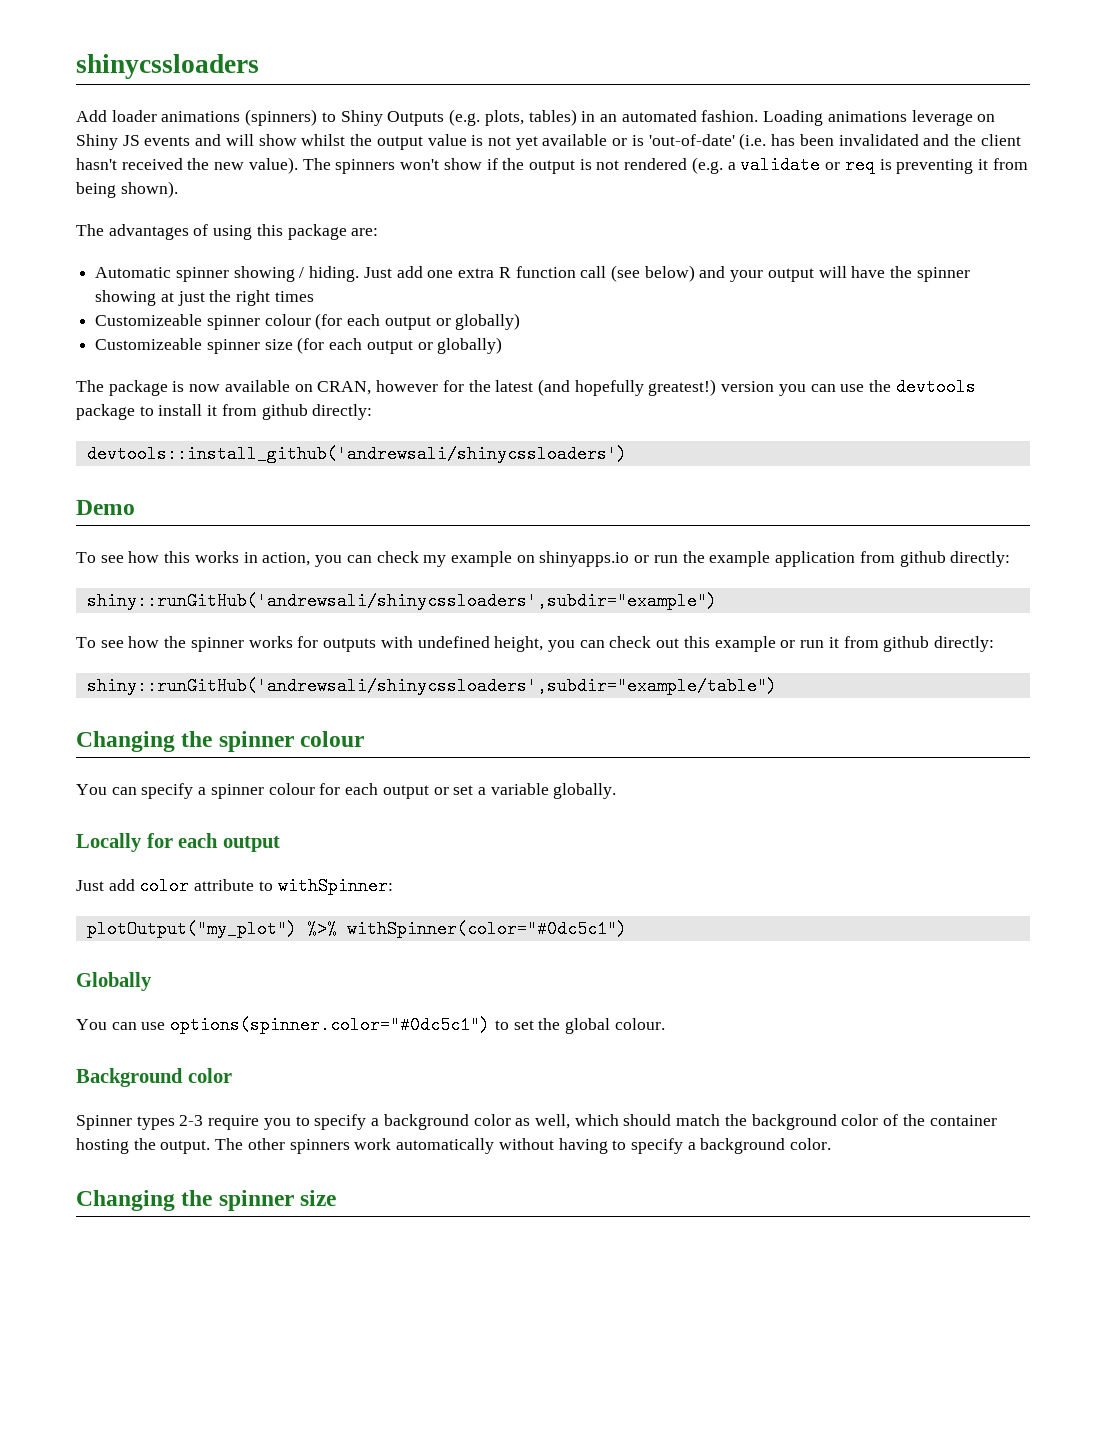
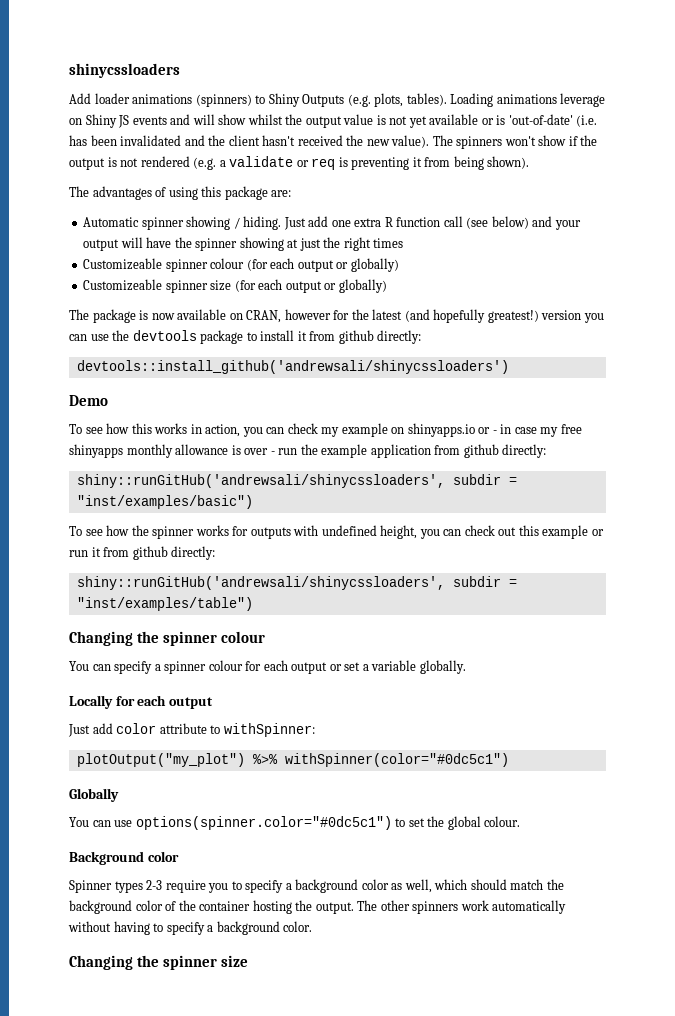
[528,109,759,126] tables) in an automated fashion. -> [406,93,447,106] tables).
(650, 559) none -> [492,424,582,437] [69,444,275,458] - in case my free shinyapps monthly allowance is over -
[86,592,717,610] shiny::runGitHub('andrewsali/shinycssloaders',subdir="example") -> [76,474,517,488] [76,495,253,509] shiny::runGitHub('andrewsali/shinycssloaders', subdir = "inst/examples/basic")
[86,677,777,695] shiny::runGitHub('andrewsali/shinycssloaders',subdir="example/table") -> [76,576,517,590] [76,597,253,611] shiny::runGitHub('andrewsali/shinycssloaders', subdir = "inst/examples/table")

